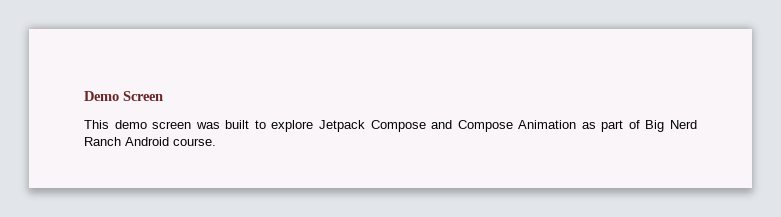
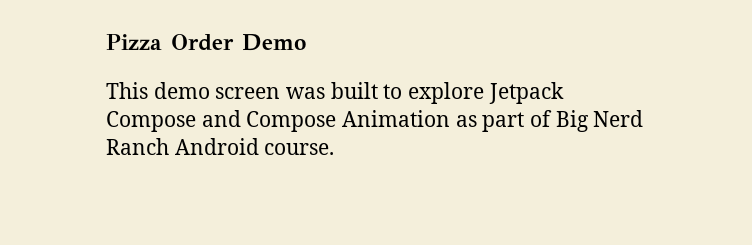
(84, 96) none -> [106,34,234,51] Pizza Order
[123,91,163,101] Screen -> (306, 42) none

